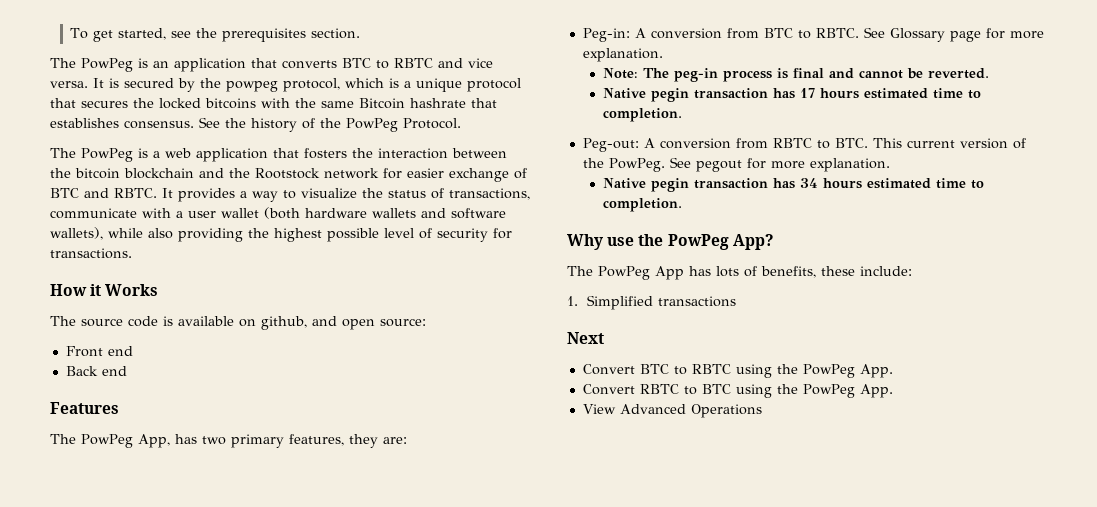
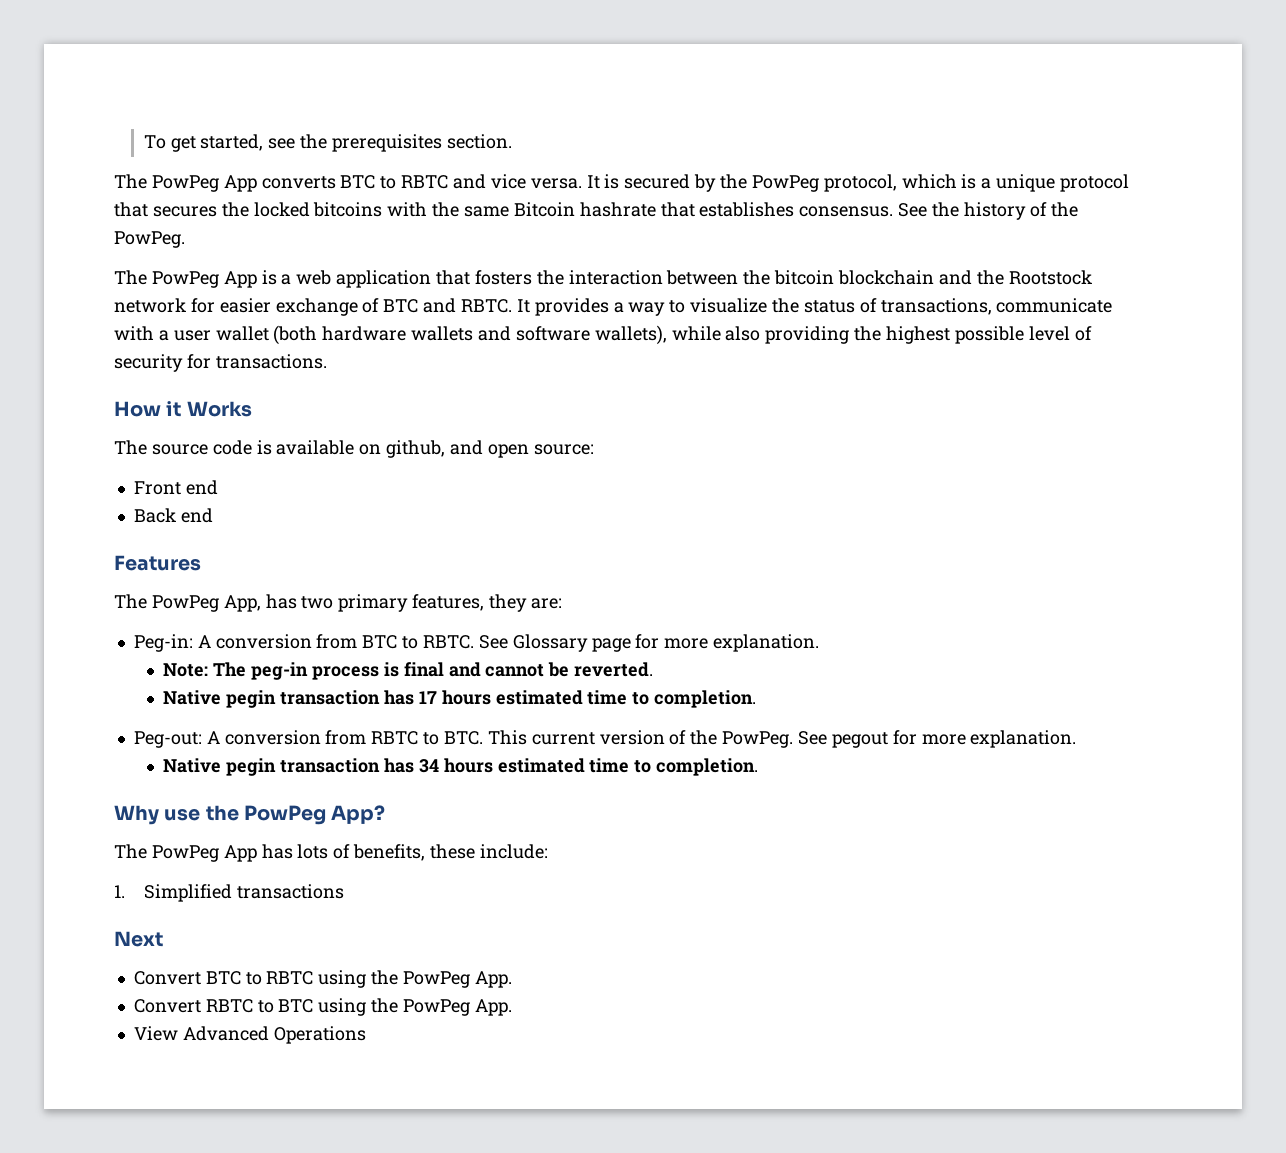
[138,58,277,72] is an application that -> [223,175,257,192] App
[226,81,278,92] powpeg -> [751,175,819,192] PowPeg
[346,118,461,132] [50,148,133,162] PowPeg Protocol. // The PowPeg -> [114,231,185,248] [114,270,257,288] PowPeg. // The PowPeg App

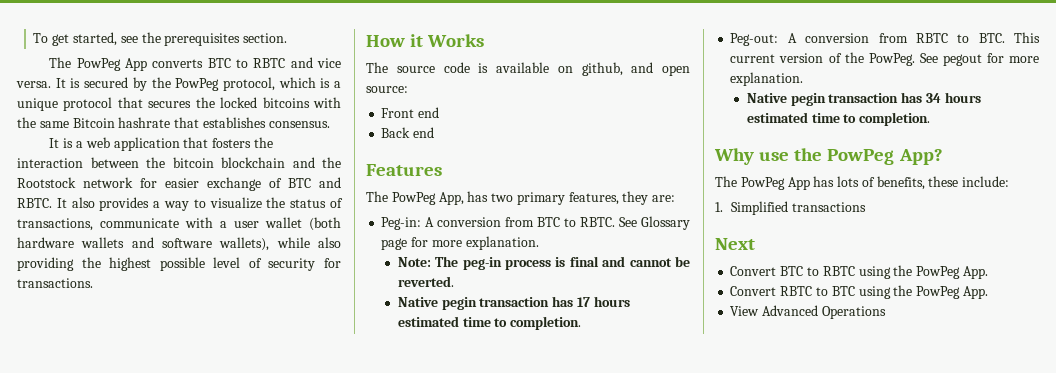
[898,202,1078,220] [114,231,185,248] [114,270,257,288] See the history of the PowPeg. // The PowPeg App -> [49,138,60,148] // It
(530, 306) none -> [71,197,95,208] also

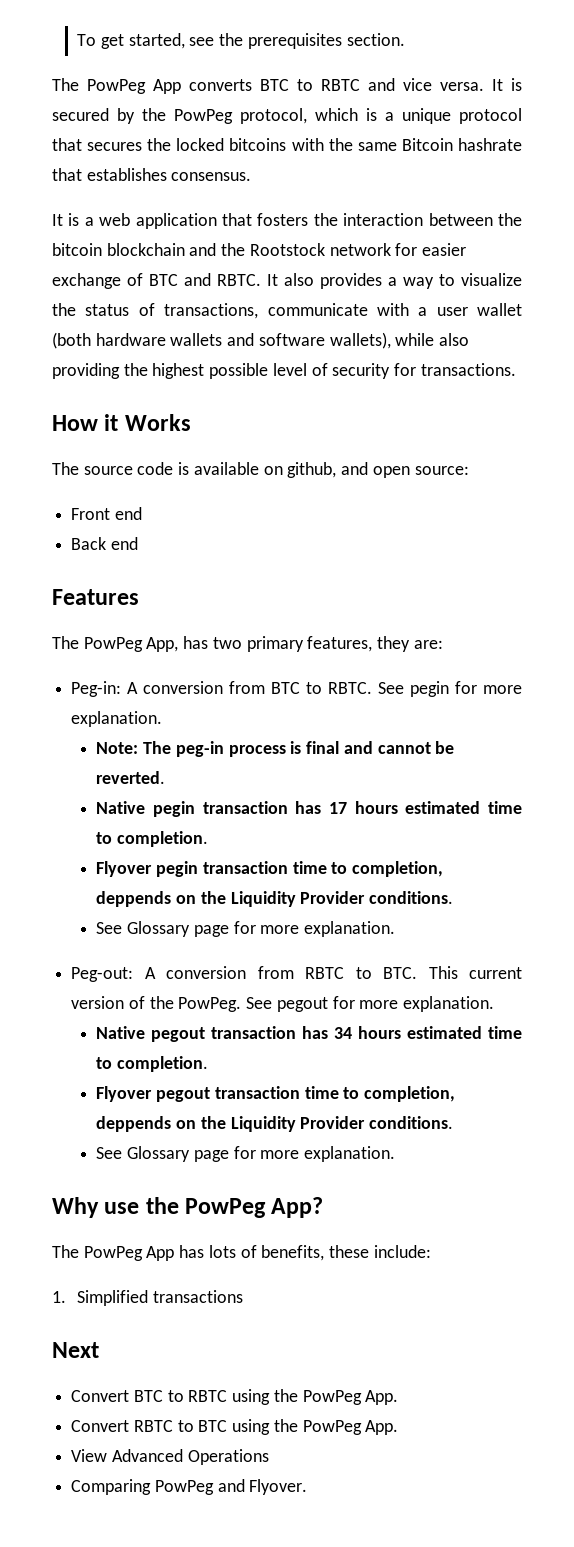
[641,216,690,230] [381,238,408,250] Glossary page -> [410,681,450,697] pegin
(582, 323) none -> [96,861,444,877] [96,891,454,907] [96,921,396,937] // Flyover pegin transaction time to completion, deppends on the Liquidity Provider conditions. // See Glossary page for more explanation.
[790,93,826,106] pegin -> [151,1027,206,1042] pegout
(931, 119) none -> [96,1086,456,1102] [96,1116,454,1132] [96,1146,396,1162] // Flyover pegout transaction time to completion, deppends on the Liquidity Provider conditions. // See Glossary page for more explanation.
(886, 312) none -> [71,1479,308,1495] // Comparing PowPeg and Flyover.

